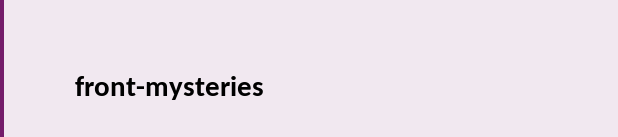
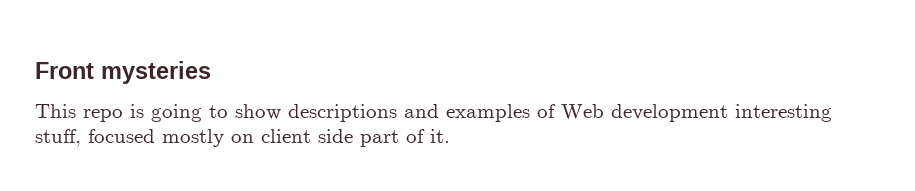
[75,76,264,100] front-mysteries -> [35,61,211,84] [35,104,832,122] [35,129,450,147] Front mysteries // This repo is going to show descriptions and examples of Web development interesting stuff, focused mostly on client side part of it.

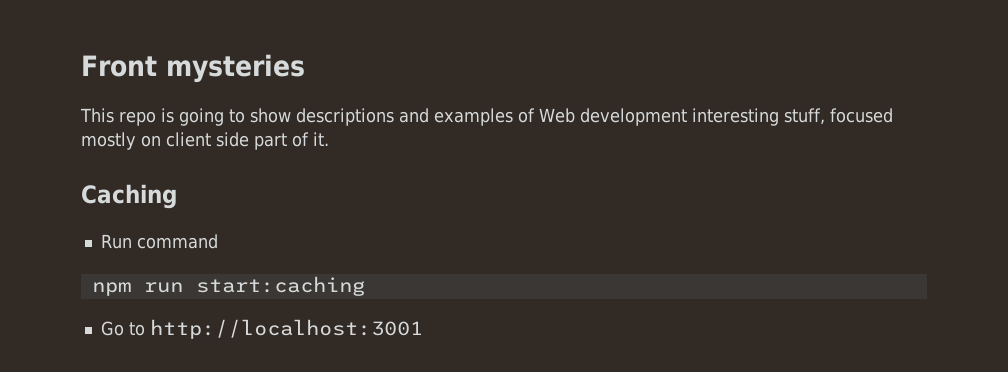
(450, 136) none -> [81,184,177,209] [100,234,218,249] [91,276,365,296] [100,319,423,339] // Caching // Run command // npm run start:caching // Go to http://localhost:3001

